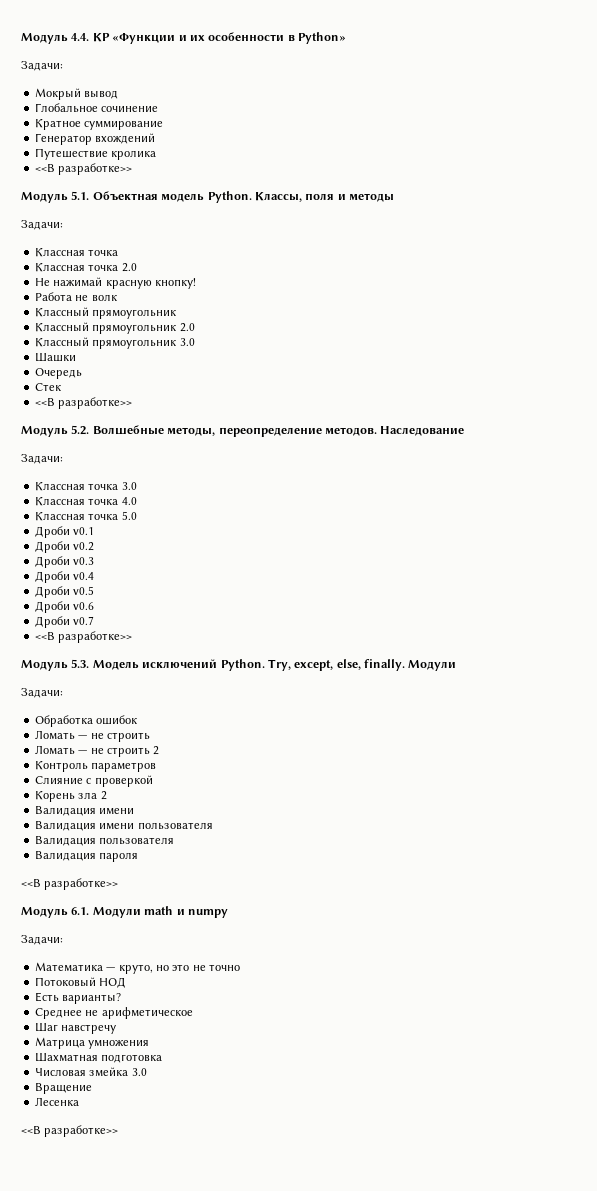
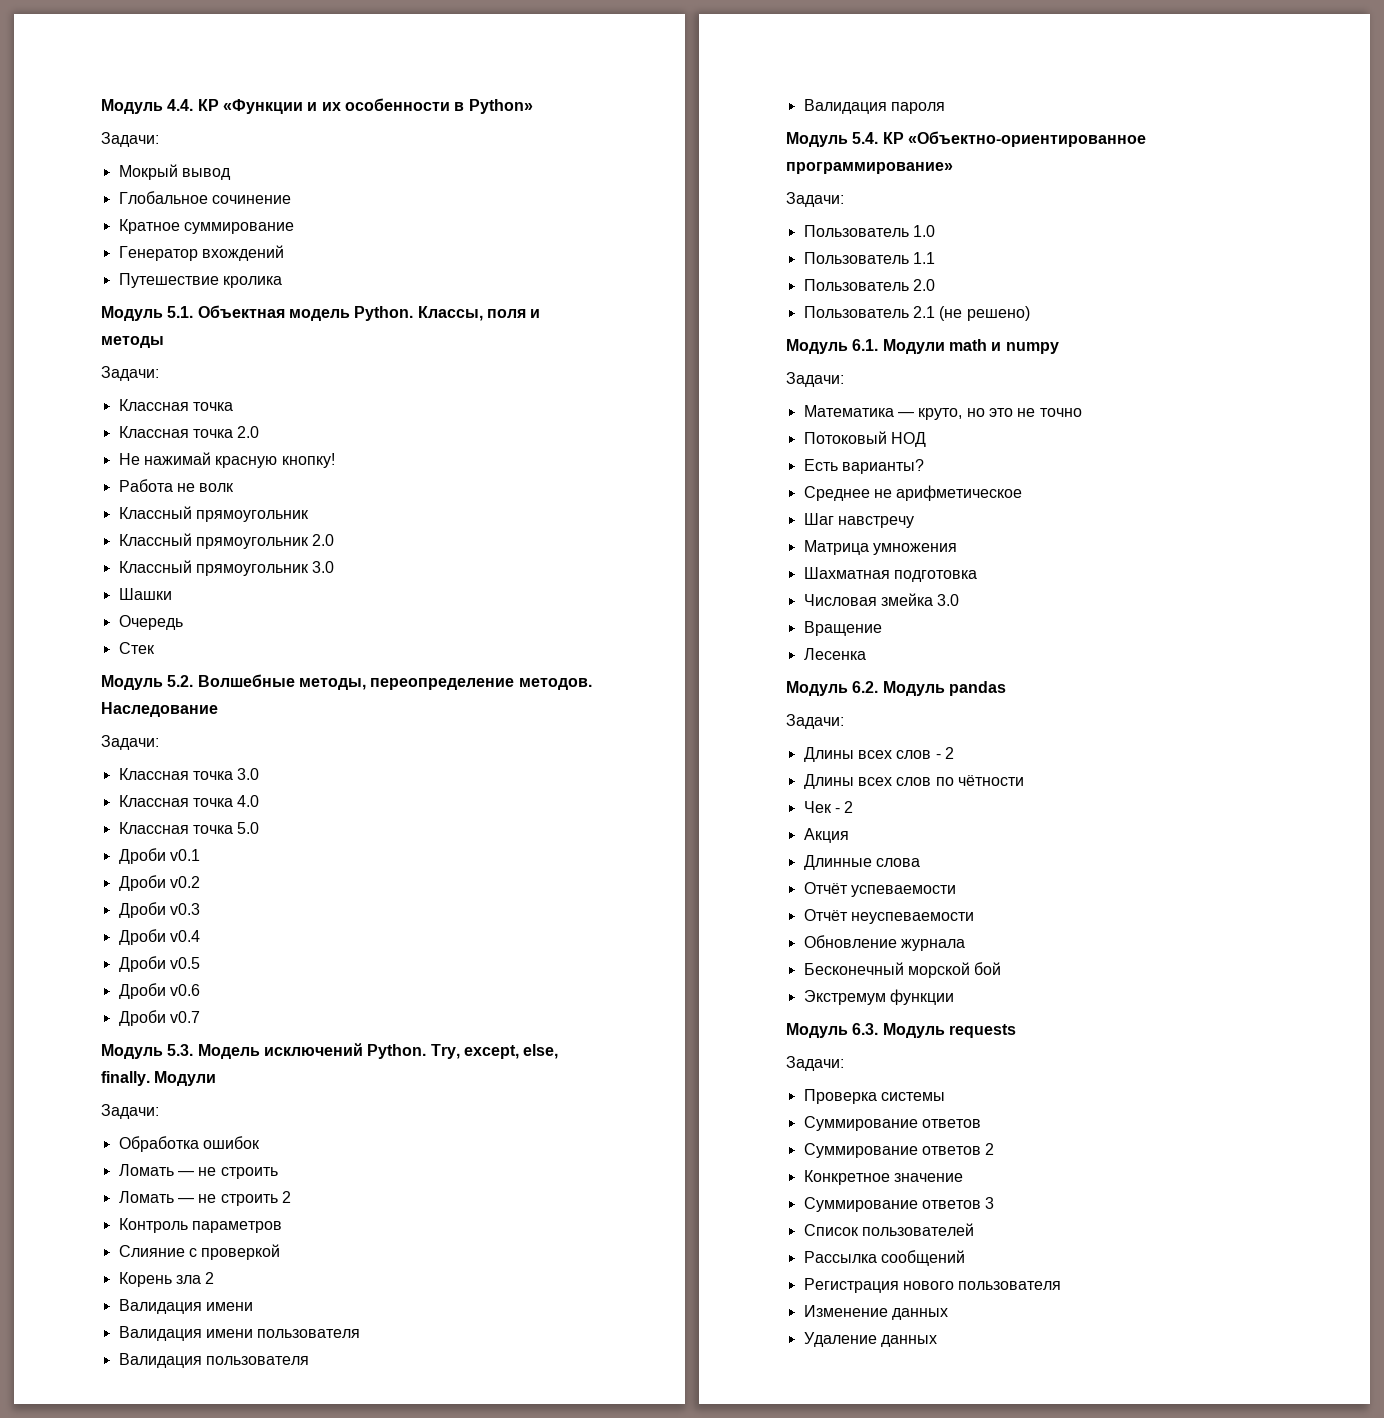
[34,163,133,175] // <<В разработке>> -> (282, 282) none
[34,397,133,409] // <<В разработке>> -> (155, 648) none
[34,631,133,643] // <<В разработке>> -> (200, 1017) none
[21,878,119,890] <<В разработке>> -> [786,131,1146,147] [786,162,953,174] [786,192,844,207] [803,225,935,237] [803,252,935,264] [803,279,935,291] [803,306,1030,321] Модуль 5.4. КР «Объектно-ориентированное программирование» // Задачи: // Пользователь 1.0 // Пользователь 1.1 // Пользователь 2.0 // Пользователь 2.1 (не решено)
[21,1125,119,1137] <<В разработке>> -> [786,681,1006,696] [786,714,844,729] [803,747,954,762] [803,774,1024,789] [803,801,854,813] [803,828,849,843] [803,855,920,870] [803,882,956,897] [803,909,974,924] [803,935,965,951] [803,962,1002,978] [803,989,954,1005] [786,1023,1016,1038] [786,1056,844,1071] [803,1089,945,1104] [803,1116,981,1131] [803,1143,995,1158] [803,1170,963,1185] [803,1197,995,1212] [803,1223,974,1236] [803,1250,965,1266] [803,1278,1062,1293] [803,1305,948,1320] [803,1332,937,1347] Модуль 6.2. Модуль pandas // Задачи: // Длины всех слов - 2 // Длины всех слов по чётности // Чек - 2 // Акция // Длинные слова // Отчёт успеваемости // Отчёт неуспеваемости // Обновление журнала // Бесконечный морской бой // Экстремум функции // Модуль 6.3. Модуль requests // Задачи: // Проверка системы // Суммирование ответов // Суммирование ответов 2 // Конкретное значение // Суммирование ответов 3 // Список пользователей // Рассылка сообщений // Регистрация нового пользователя // Изменение данных // Удаление данных

